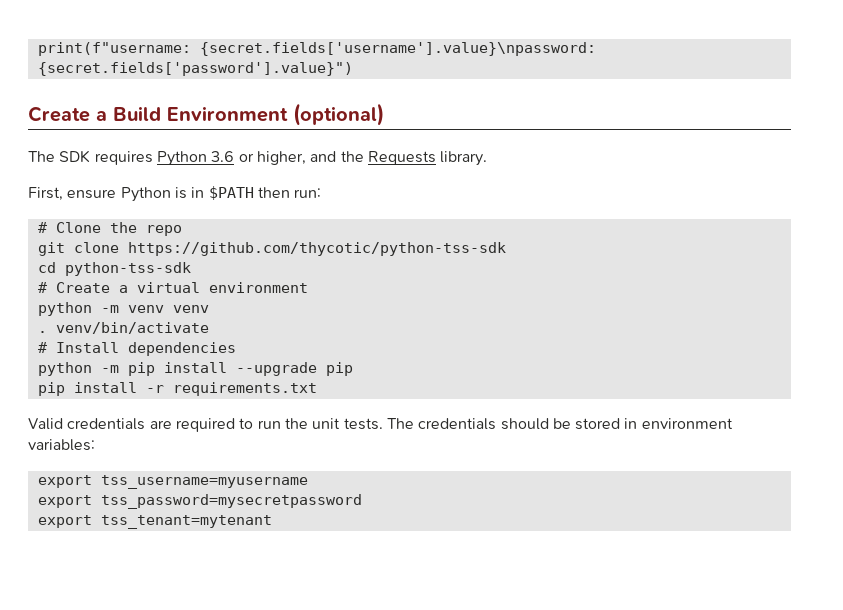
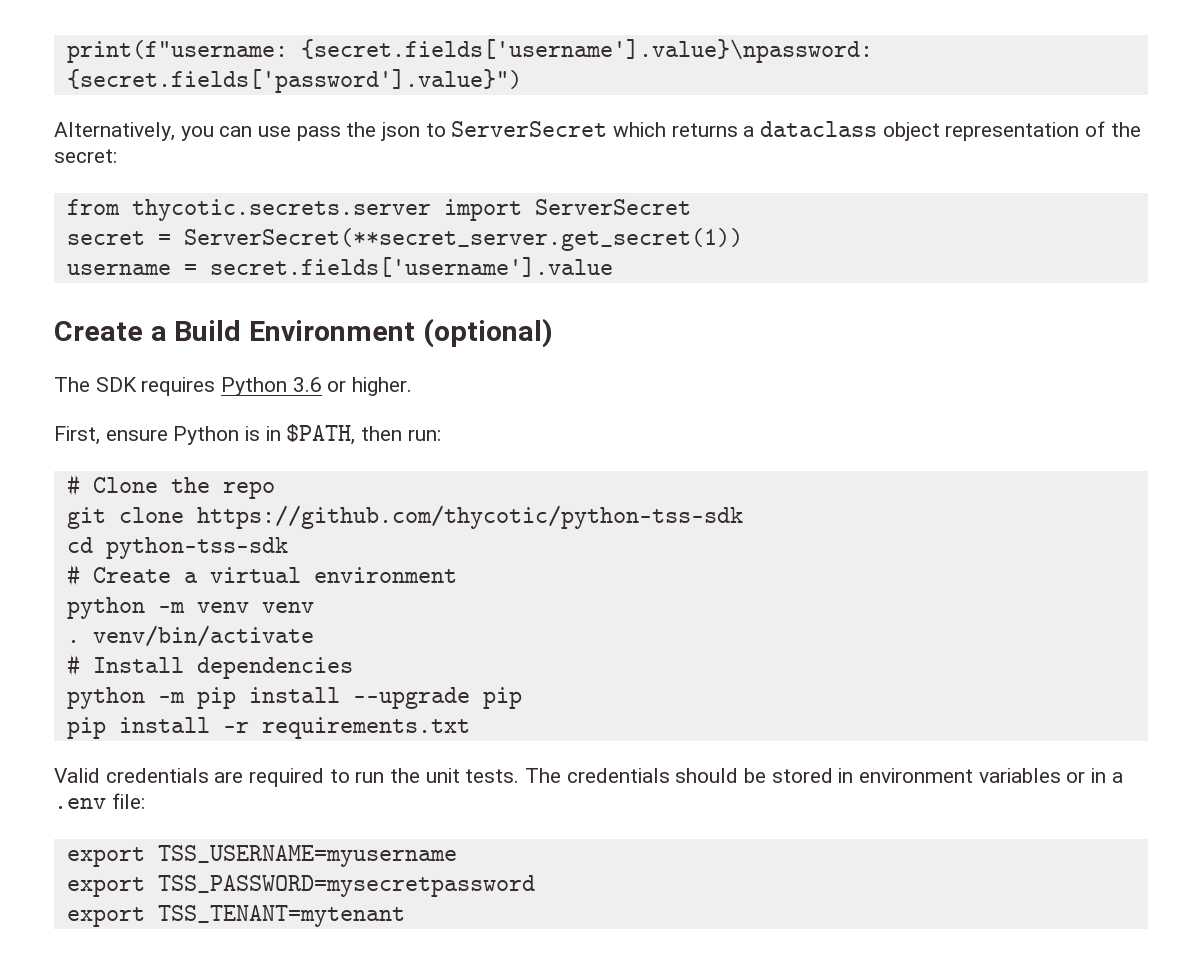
(353, 69) none -> [54,121,1141,141] [54,149,117,163] [66,199,691,221] [66,228,743,251] [66,257,613,277] // Alternatively, you can use pass the json to ServerSecret which returns a dataclass object representation of the secret: // from thycotic.secrets.server import ServerSecret // secret = ServerSecret(**secret_server.get_secret(1)) // username = secret.fields['username'].value
[256,151,488,166] higher, and the Requests library. -> [352,377,413,396] higher.
[208,186,254,200] $PATH -> [286,424,356,445] $PATH,
[28,439,95,451] [37,475,308,489] [37,494,362,509] [37,515,272,529] variables: // export tss_username=myusername // export tss_password=mysecretpassword // export tss_tenant=mytenant -> [978,768,1123,783] [54,793,145,809] [66,845,457,867] [66,875,535,897] [66,905,405,927] variables or in a .env file: // export TSS_USERNAME=myusername // export TSS_PASSWORD=mysecretpassword // export TSS_TENANT=mytenant

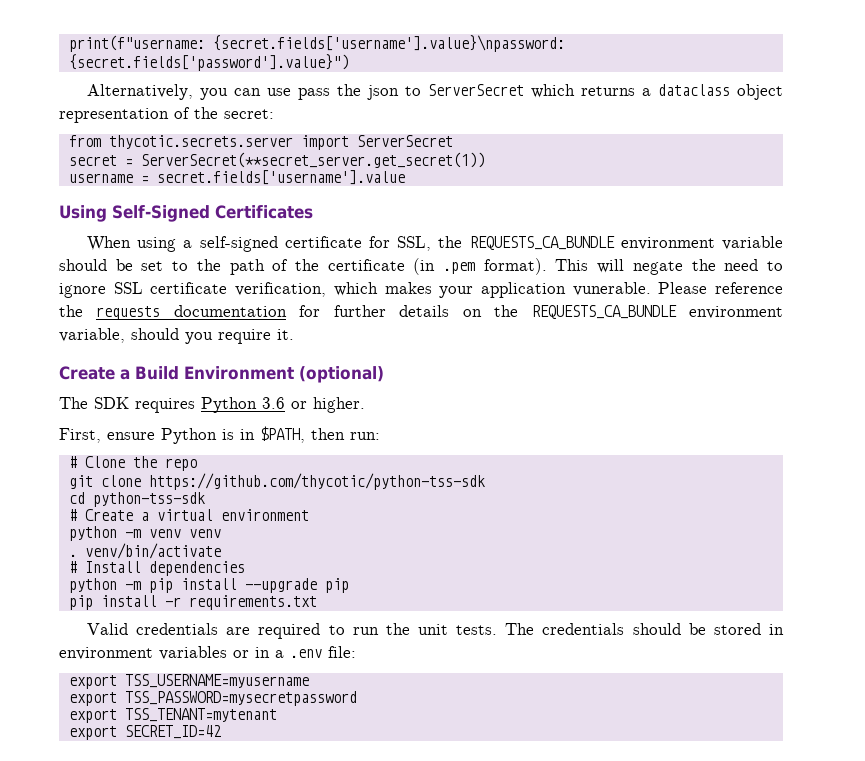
(613, 267) none -> [59,205,313,222] [86,236,783,252] [59,258,784,275] [59,282,784,298] [59,305,784,320] [59,328,294,344] // Using Self-Signed Certificates // When using a self-signed certificate for SSL, the REQUESTS_CA_BUNDLE environment variable should be set to the path of the certificate (in .pem format). This will negate the need to ignore SSL certificate verification, which makes your application vunerable. Please reference the requests documentation for further details on the REQUESTS_CA_BUNDLE environment variable, should you require it.
(405, 916) none -> [68,725,221,740] // export SECRET_ID=42

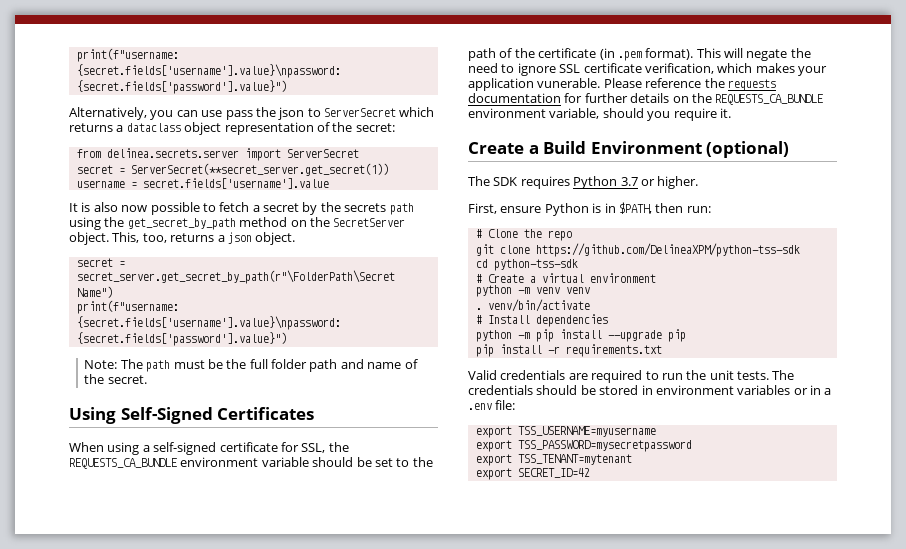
[108,135,293,149] thycotic.secrets.server -> [106,148,239,158] delinea.secrets.server
(405, 177) none -> [69,202,414,215] [69,217,406,230] [69,232,296,245] [76,258,125,267] [76,270,395,284] [76,286,113,298] [76,300,179,314] [76,316,341,330] [76,332,287,346] [84,359,418,372] [84,374,147,384] // It is also now possible to fetch a secret by the secrets path using the get_secret_by_path method on the SecretServer object. This, too, returns a json object. // secret = secret_server.get_secret_by_path(r"\FolderPath\Secret Name") // print(f"username: {secret.fields['username'].value}\npassword: {secret.fields['password'].value}") // Note: The path must be the full folder path and name of the secret.
[262,397,285,409] 3.6 -> [620,177,638,186] 3.7
[148,473,485,490] https://github.com/thycotic/python-tss-sdk -> [535,243,800,257] https://github.com/DelineaXPM/python-tss-sdk

